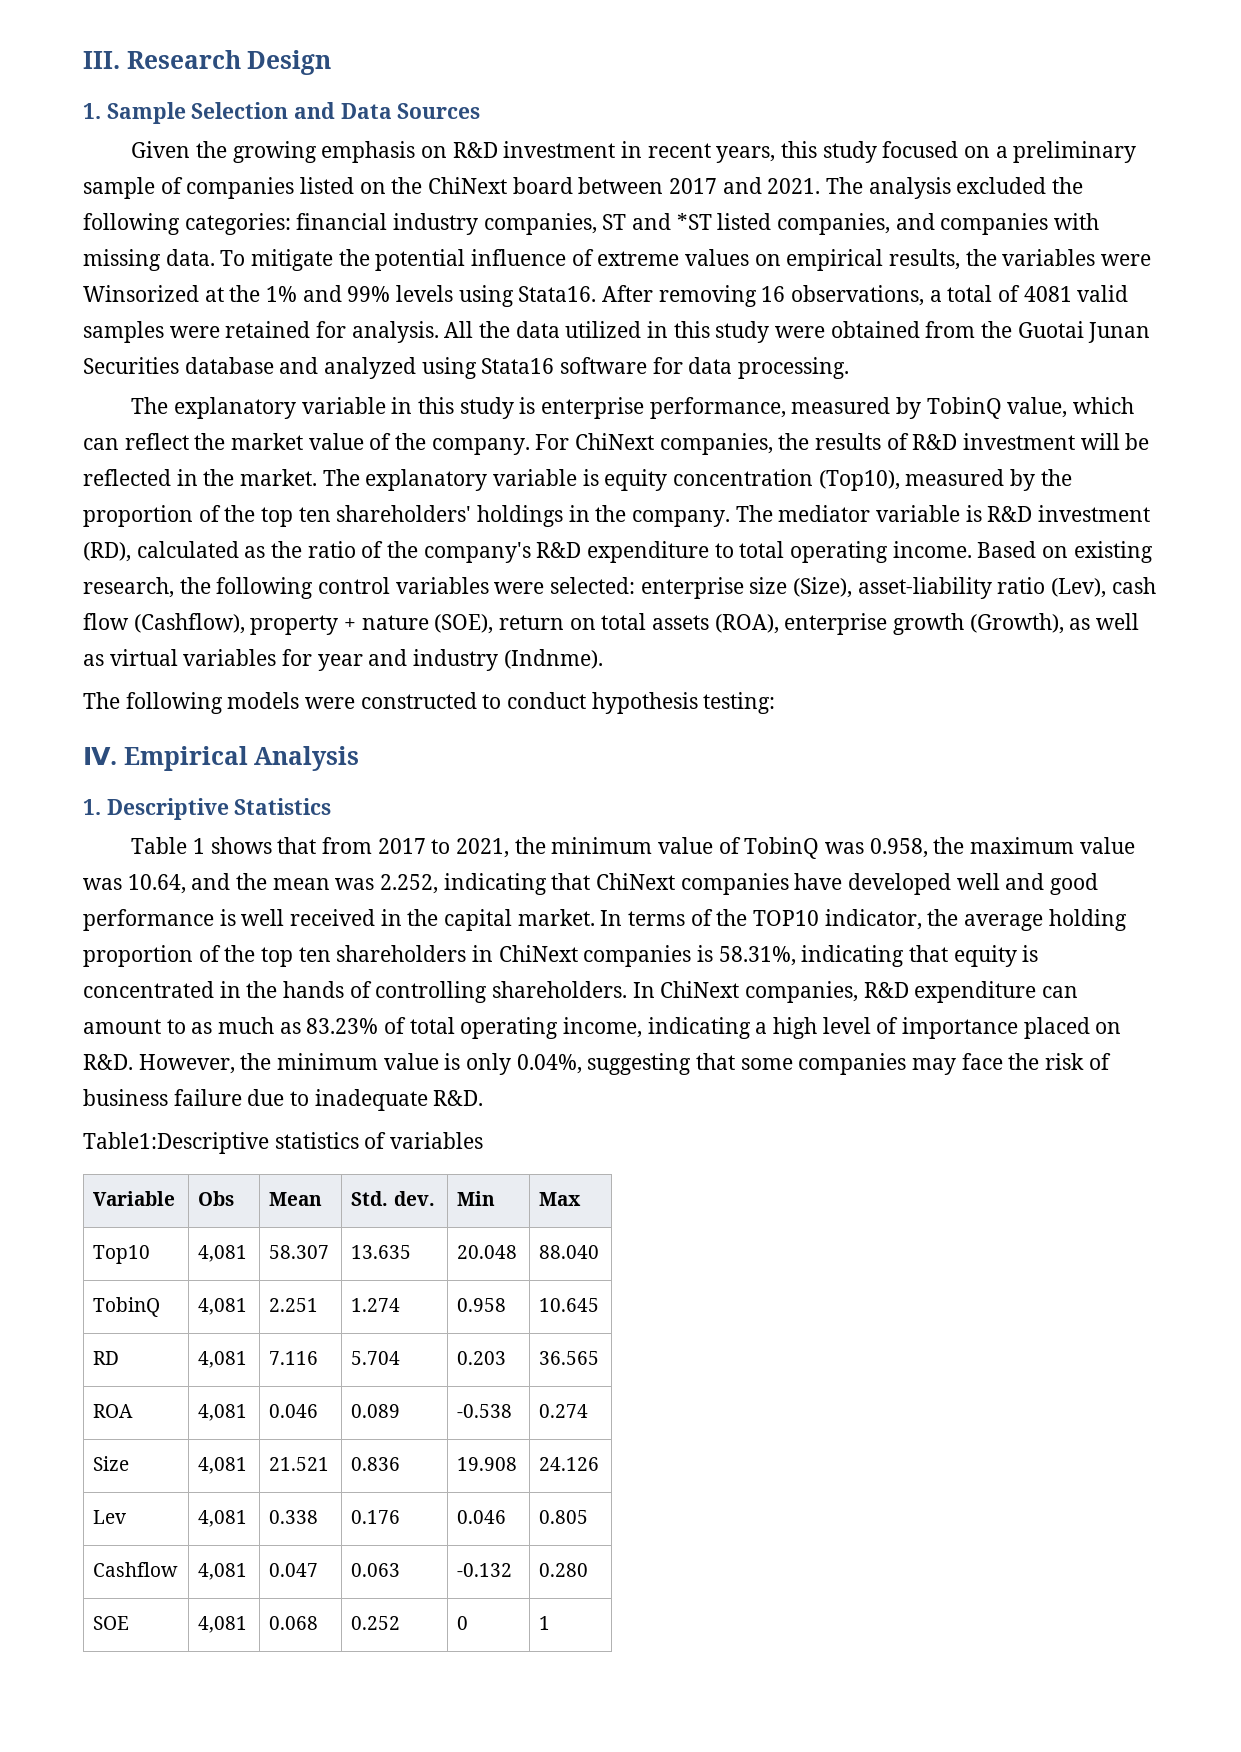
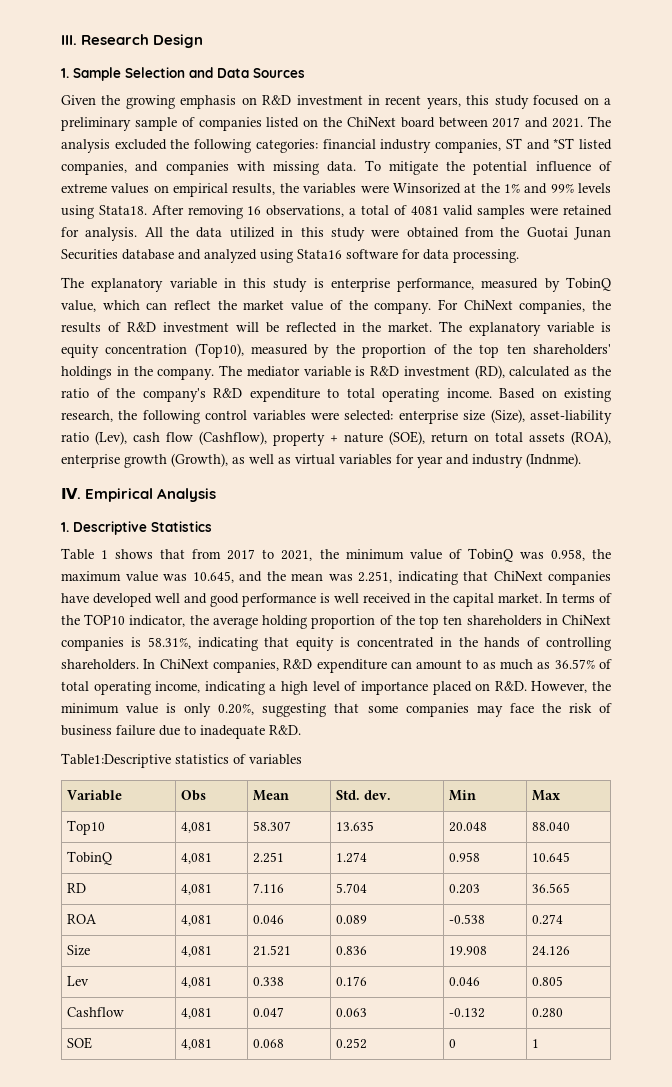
[518,286,597,302] Stata16. -> [98,205,147,215] Stata18.
[83,692,776,714] // The following models were constructed to conduct hypothesis testing: -> (581, 460) none
[127,874,186,894] 10.64, -> [192,571,234,583] 10.645,
[380,874,439,894] 2.252, -> [358,571,392,583] 2.251,
[306,1018,379,1034] 83.23% -> [554,659,595,669] 36.57%
[516,1054,582,1074] 0.04%, -> [218,703,255,715] 0.20%,

